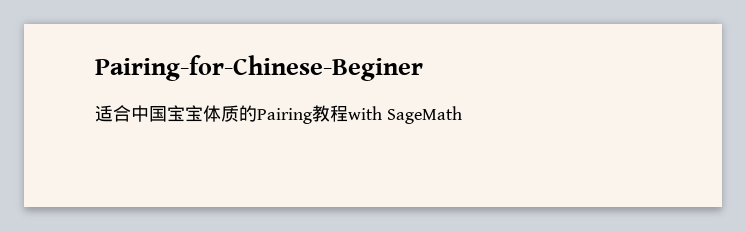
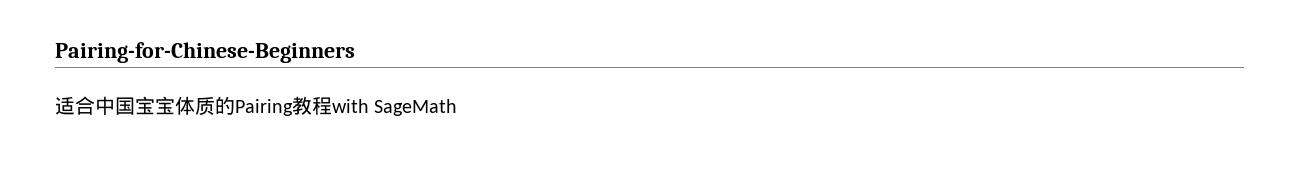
[95,55,423,81] Pairing-for-Chinese-Beginer -> [55,42,355,63] Pairing-for-Chinese-Beginners

